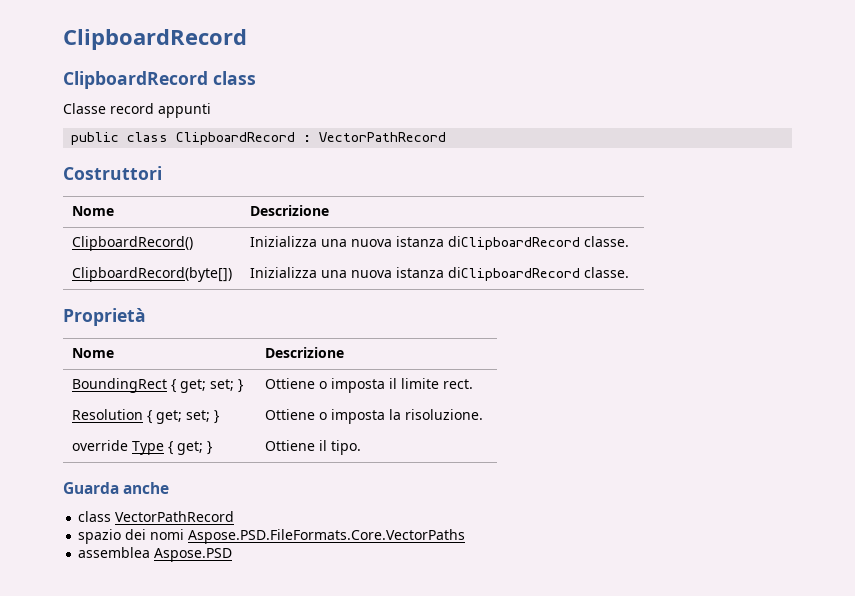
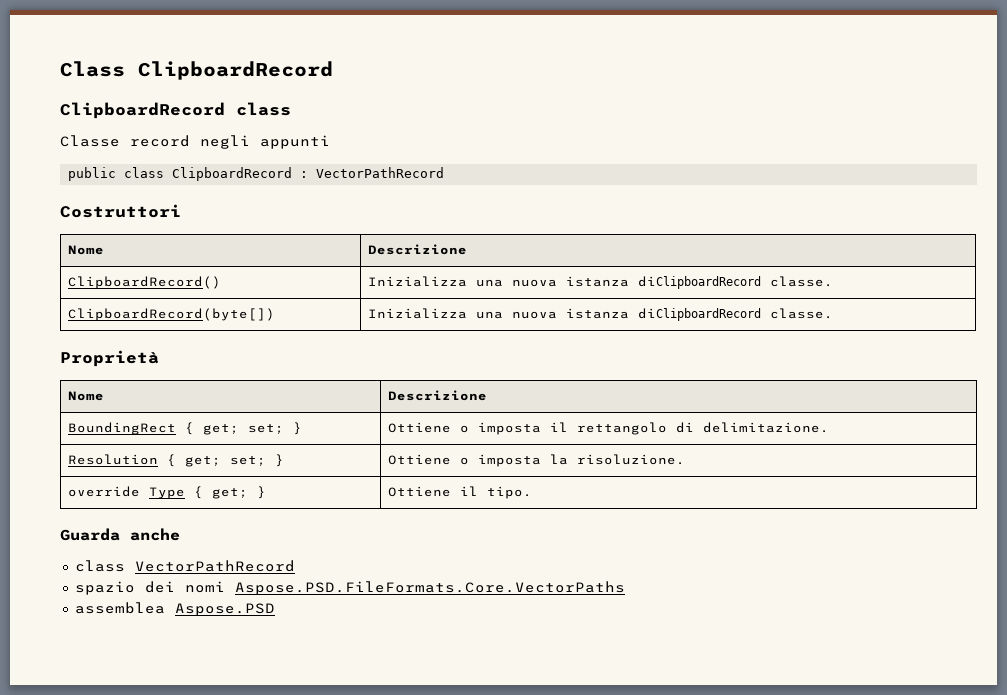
(63, 39) none -> [60,61,125,77] Class
(154, 108) none -> [200,135,250,149] negli
[400,378,473,389] limite rect. -> [576,422,829,435] rettangolo di delimitazione.

